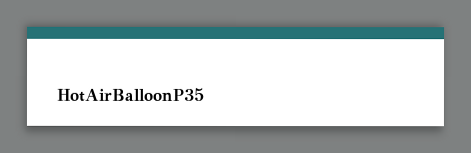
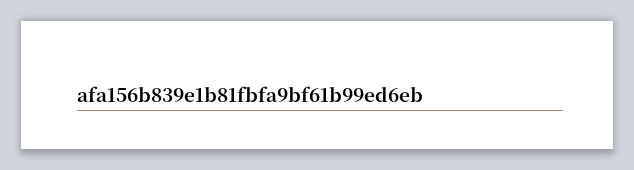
[56,87,204,102] HotAirBalloonP35 -> [77,86,423,102] afa156b839e1b81fbfa9bf61b99ed6eb

